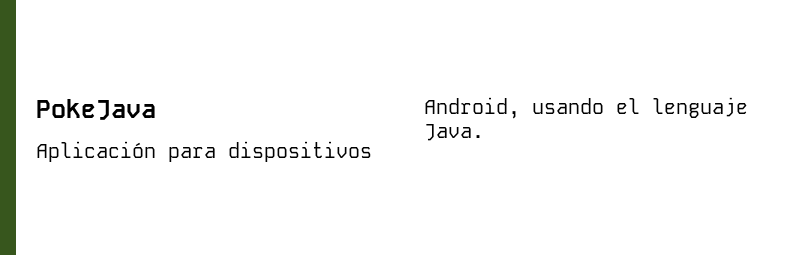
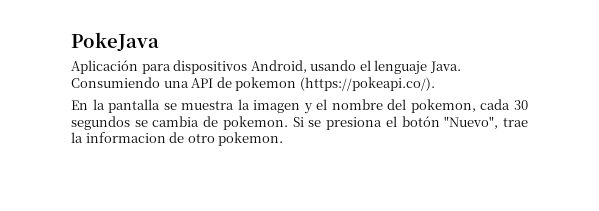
(484, 132) none -> [71,77,435,91] [71,99,528,114] [71,116,528,130] [71,132,284,146] Consumiendo una API de pokemon (https://pokeapi.co/). // En la pantalla se muestra la imagen y el nombre del pokemon, cada 30 segundos se cambia de pokemon. Si se presiona el botón "Nuevo", trae la informacion de otro pokemon.

